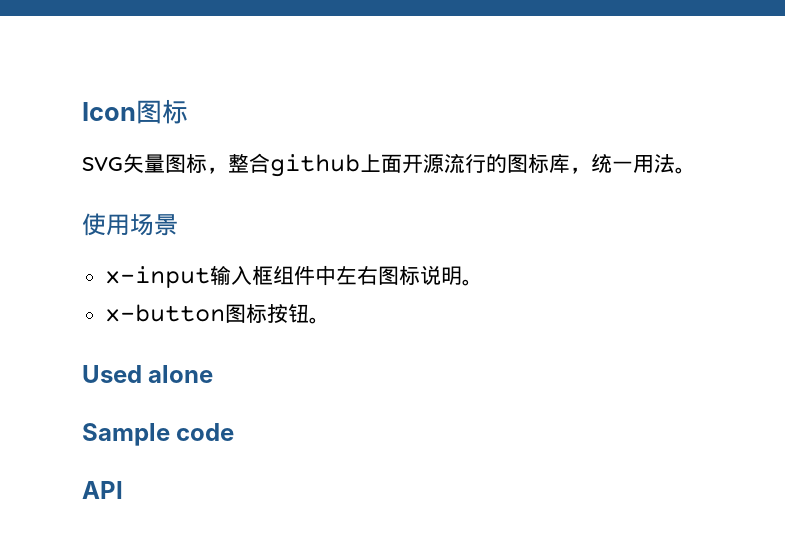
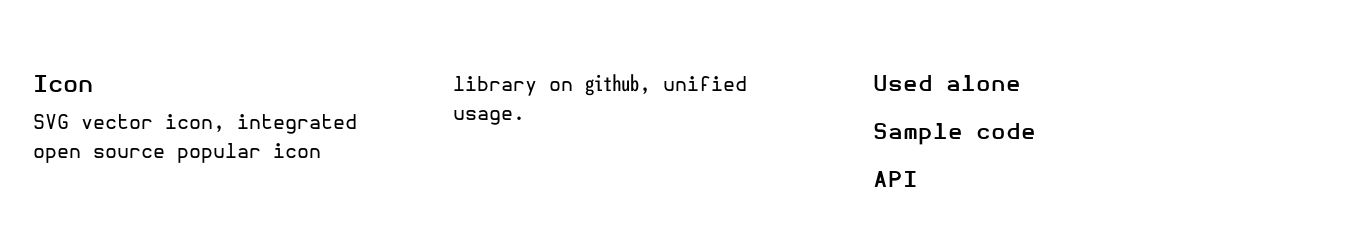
[136,99,188,124] 图标 -> (93, 83) none
[123,153,696,177] [82,213,178,236] [105,265,484,288] [105,304,331,324] 矢量图标，整合github上面开源流行的图标库，统一用法。 // 使用场景 // x-input输入框组件中左右图标说明。 // x-button图标按钮。 -> [81,114,357,134] [33,143,321,163] [453,74,747,96] [453,110,525,125] vector icon, integrated open source popular icon library on github, unified usage.

